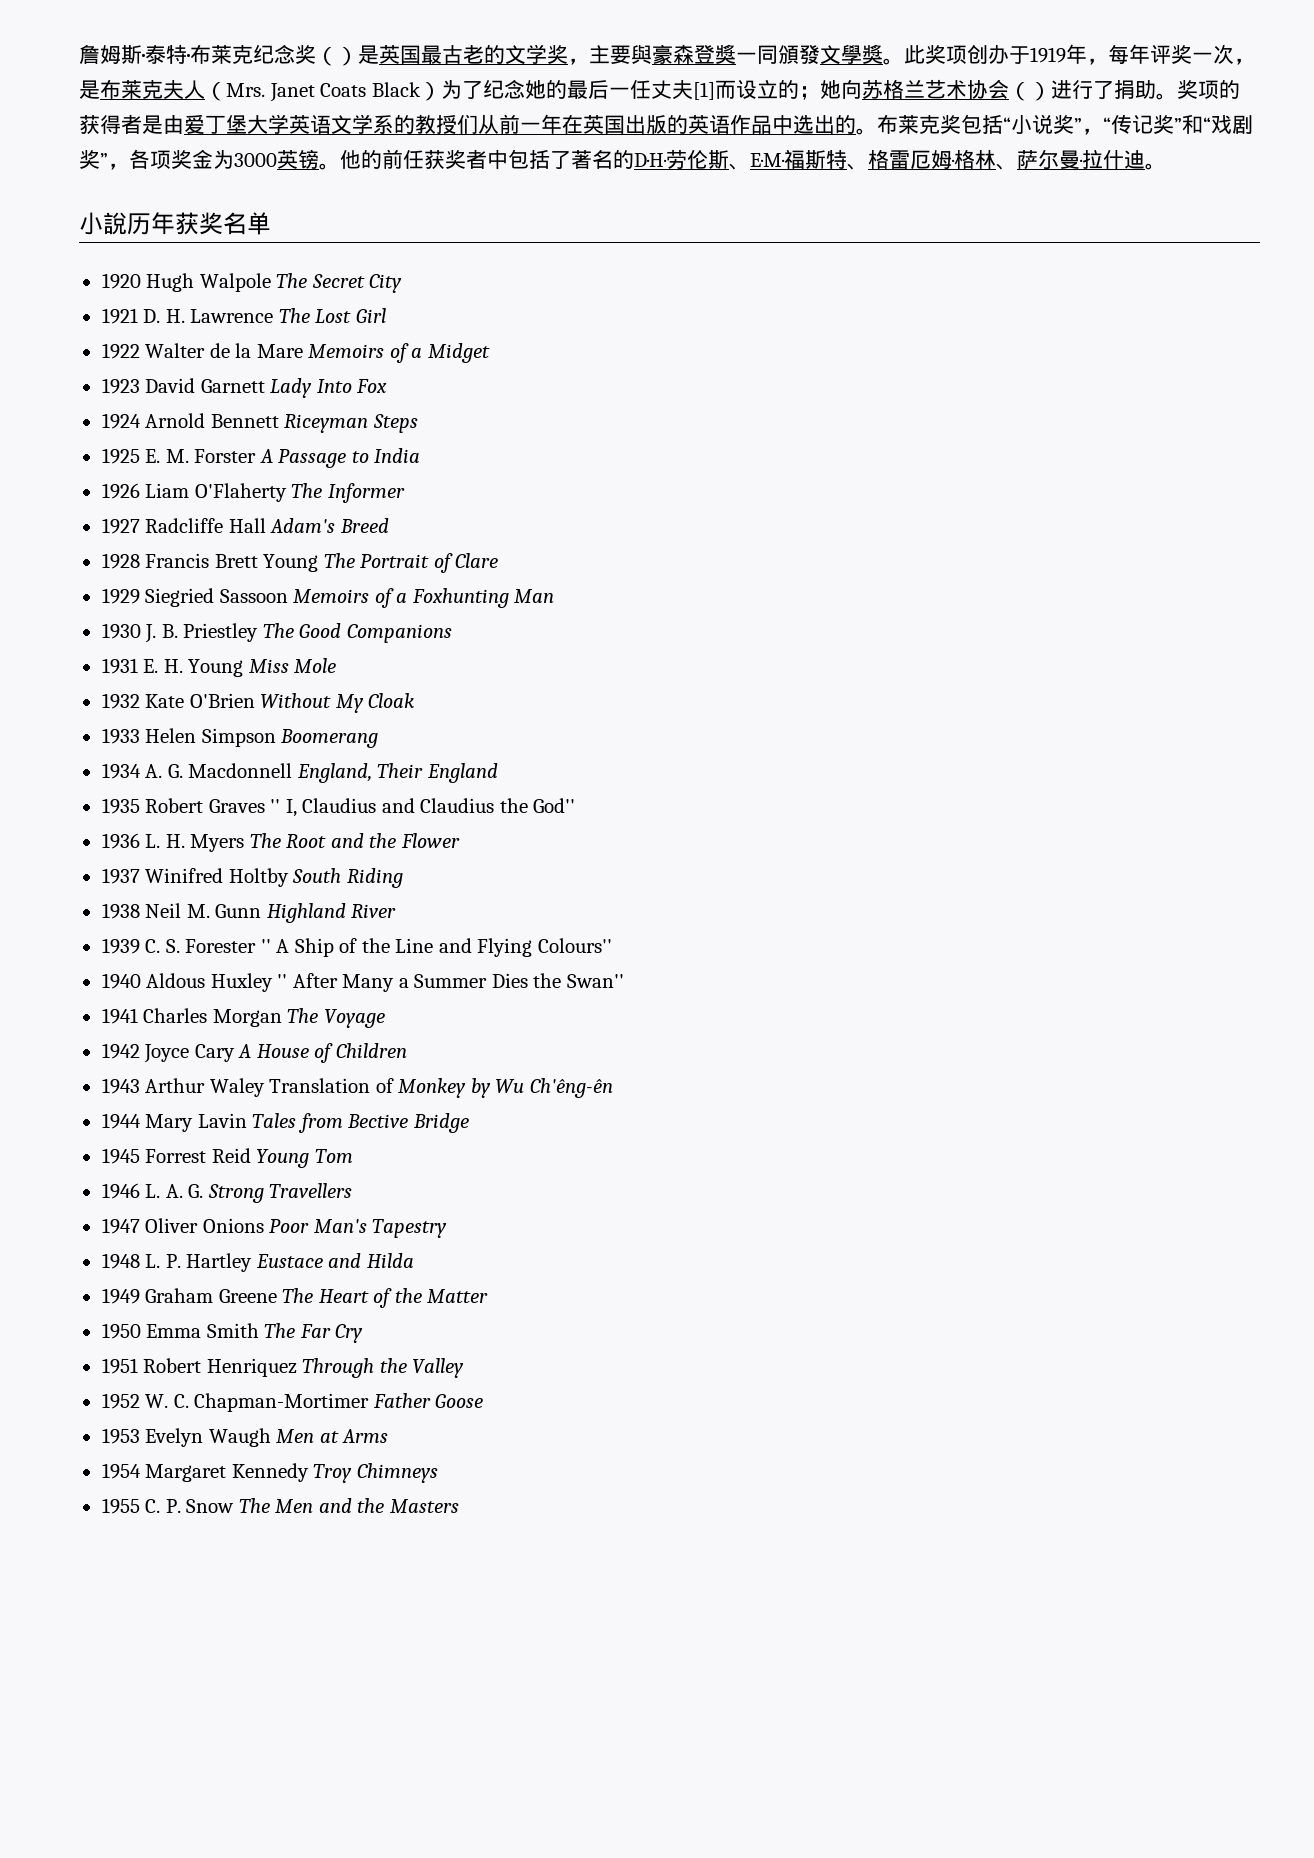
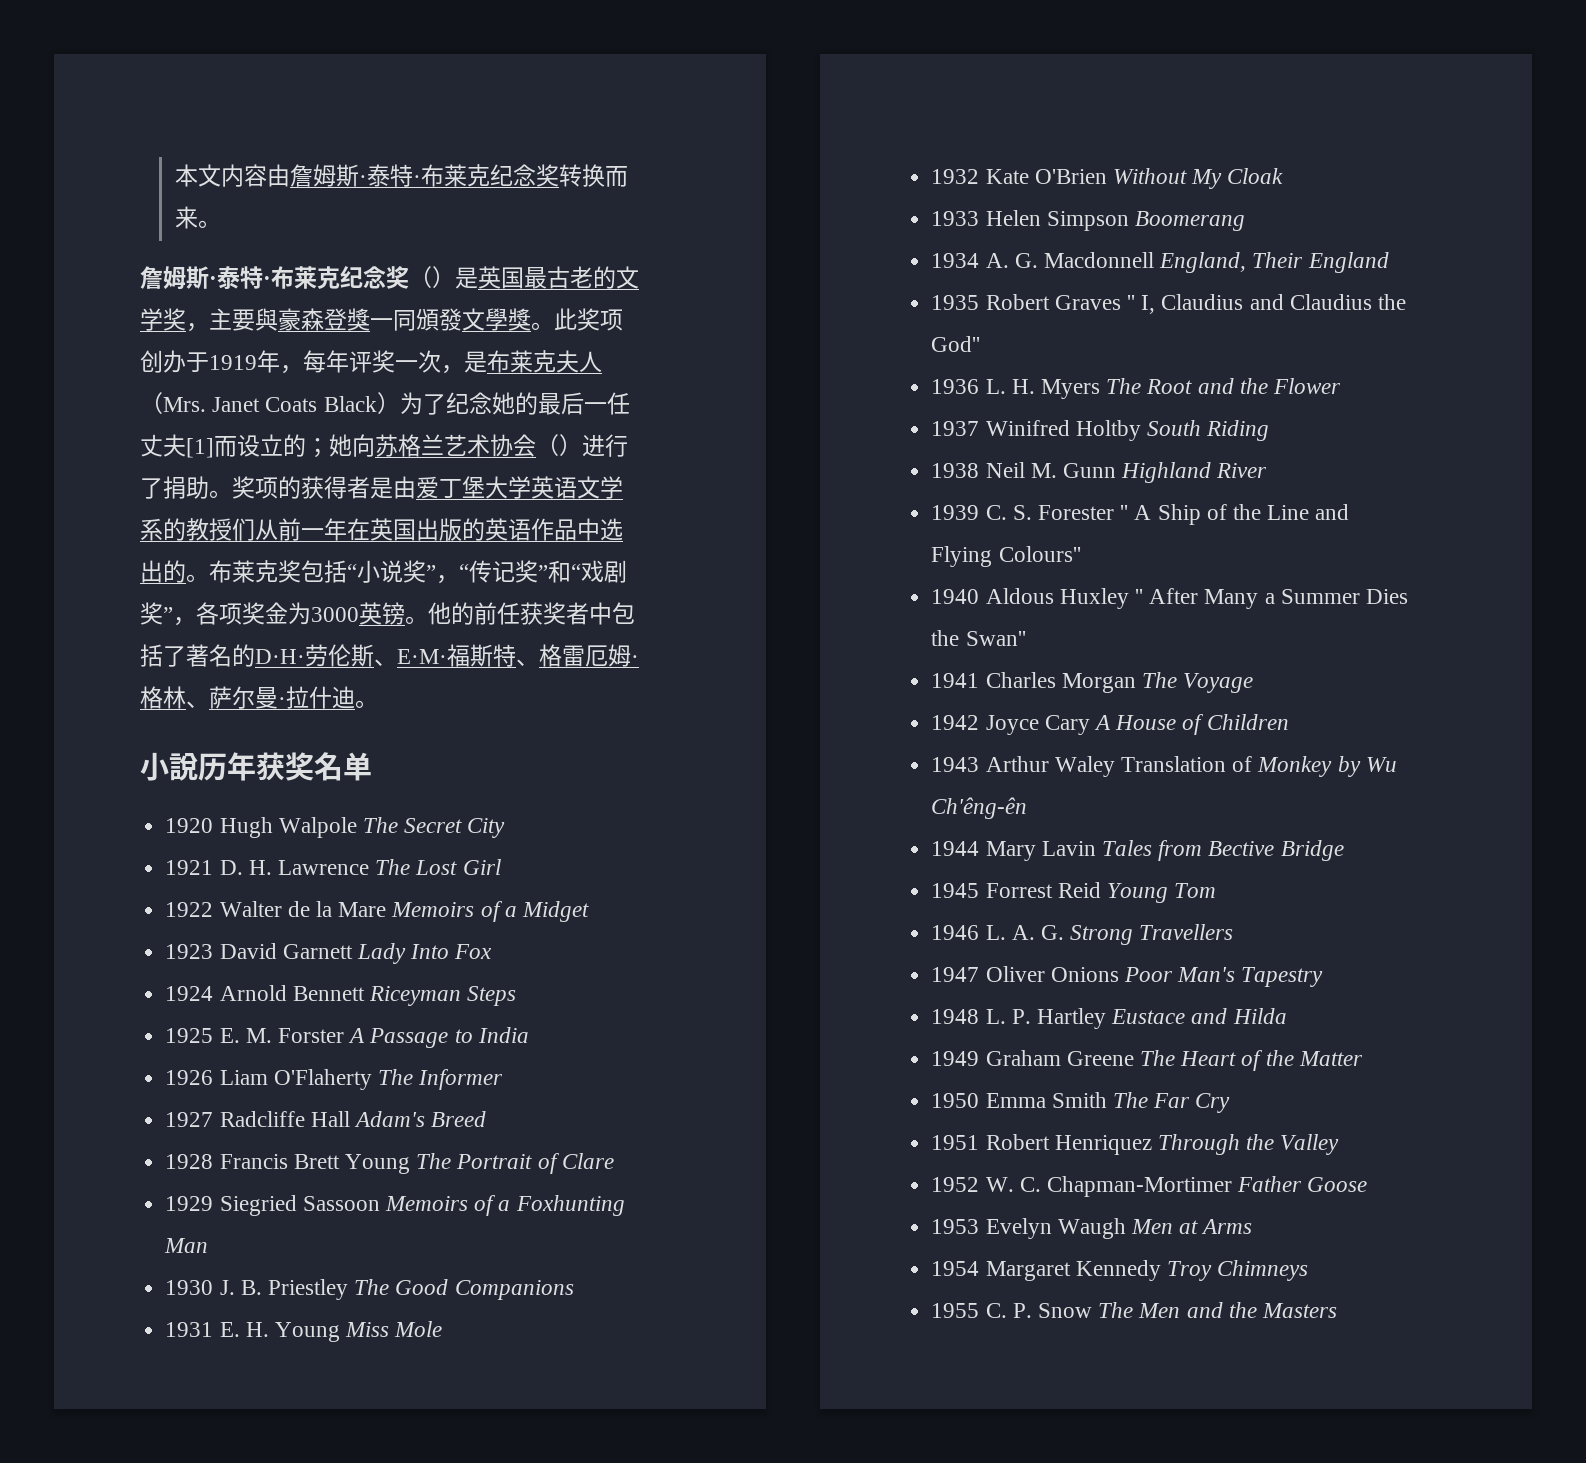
(79, 54) none -> [174,164,628,187] [174,206,221,229] 本文内容由詹姆斯·泰特·布莱克纪念奖转换而来。 //

